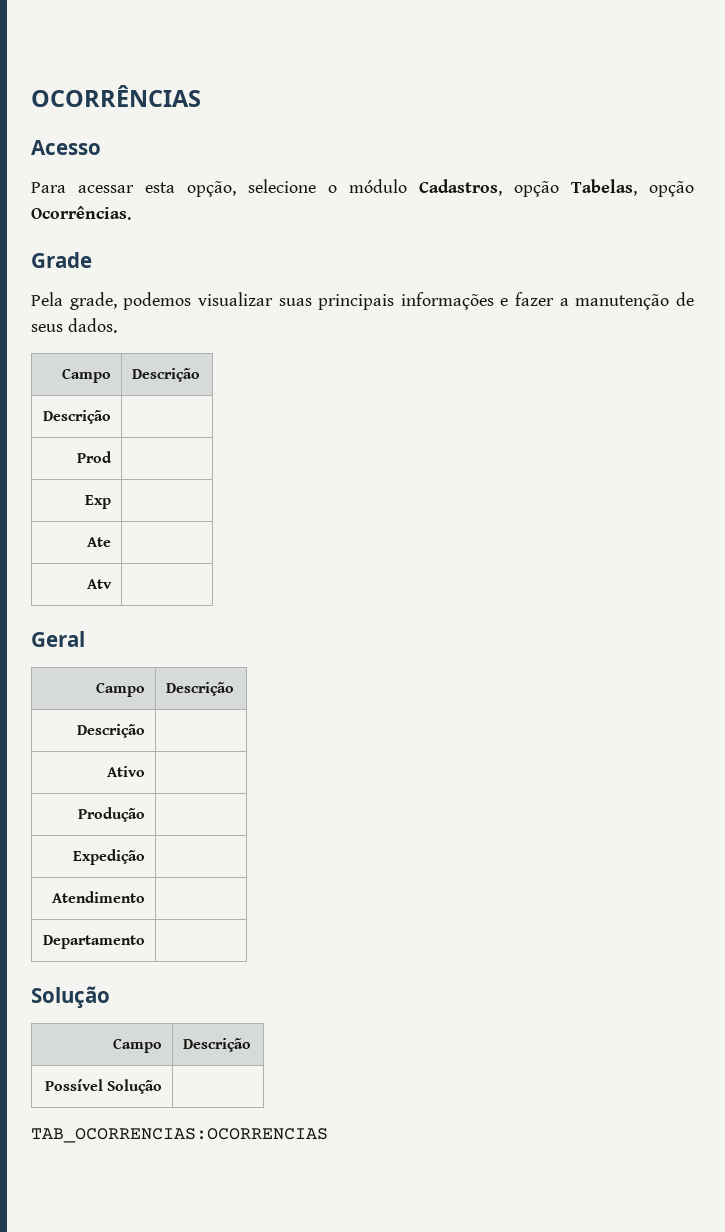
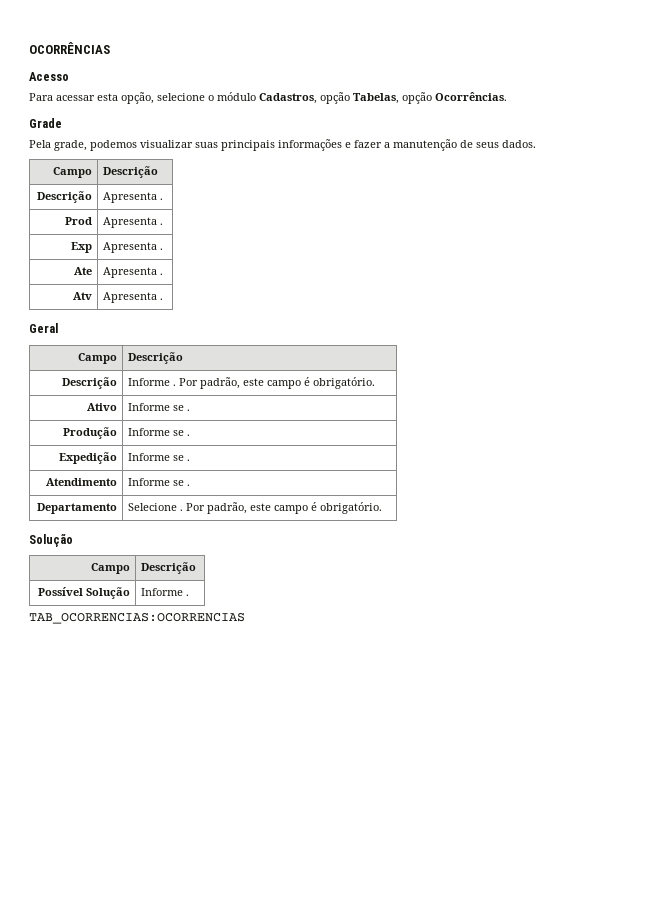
(112, 417) none -> [103,192,164,203] Apresenta .
(113, 457) none -> [103,217,164,228] Apresenta .
(112, 502) none -> [103,242,164,253] Apresenta .
(112, 542) none -> [103,267,164,278] Apresenta .
(113, 584) none -> [103,292,164,303] Apresenta .
[107,766,146,777] [78,807,146,822] [73,849,146,865] [52,891,146,903] [43,935,146,949] // Ativo | // Produção | // Expedição | // Atendimento | // Departamento | -> [128,377,376,389] [86,403,117,411] [128,403,191,411] [62,427,117,439] [128,428,191,436] [58,452,117,464] [128,453,191,461] [45,478,117,486] [128,478,191,486] [36,503,117,514] [128,502,383,514] Informe . Por padrão, este campo é obrigatório. // Ativo | Informe se . // Produção | Informe se . // Expedição | Informe se . // Atendimento | Informe se . // Departamento | Selecione . Por padrão, este campo é obrigatório.
(163, 1086) none -> [141,588,190,596] Informe .

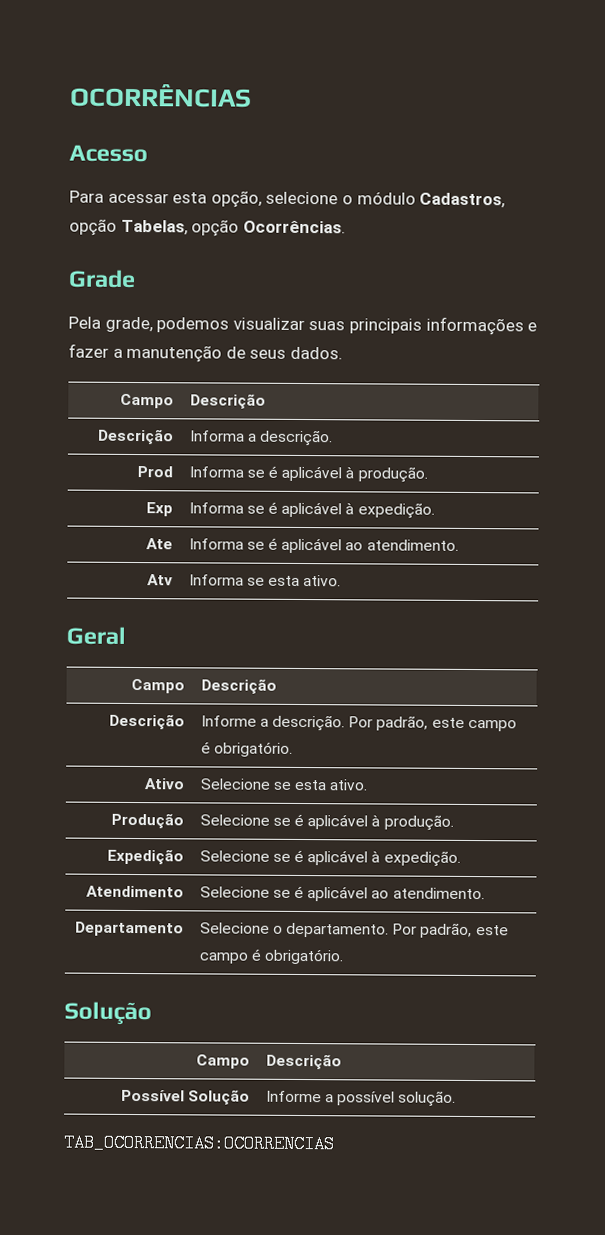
[103,192,164,203] [64,217,92,225] [103,217,164,228] [70,242,92,253] [103,242,164,253] [73,267,92,275] [103,267,164,278] [72,292,92,300] [103,292,164,303] Apresenta . // Prod | Apresenta . // Exp | Apresenta . // Ate | Apresenta . // Atv | Apresenta . -> [189,429,334,447] [137,466,174,478] [188,465,428,483] [146,502,174,517] [188,501,435,519] [146,538,174,550] [188,537,459,554] [147,574,174,586] [188,574,342,587] Informa a descrição. // Prod | Informa se é aplicável à produção. // Exp | Informa se é aplicável à expedição. // Ate | Informa se é aplicável ao atendimento. // Atv | Informa se esta ativo.
[173,384,177,386] . -> [259,714,346,732] a descrição.
[128,403,191,411] [62,427,117,439] [128,428,191,436] [58,452,117,464] [128,453,191,461] [45,478,117,486] [128,478,191,486] Informe se . // Produção | Informe se . // Expedição | Informe se . // Atendimento | Informe se . -> [199,778,369,791] [111,812,185,829] [199,813,454,831] [107,848,185,865] [199,849,461,867] [86,885,185,898] [199,885,485,902] Selecione se esta ativo. // Produção | Selecione se é aplicável à produção. // Expedição | Selecione se é aplicável à expedição. // Atendimento | Selecione se é aplicável ao atendimento.
[180,509,184,511] . -> [272,922,390,938] o departamento.
[186,594,190,596] . -> [324,1090,457,1107] a possível solução.

